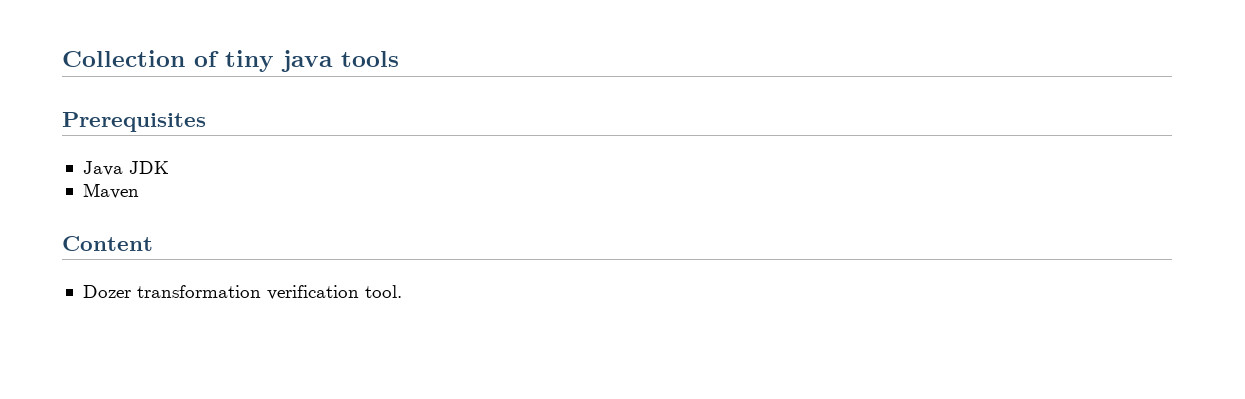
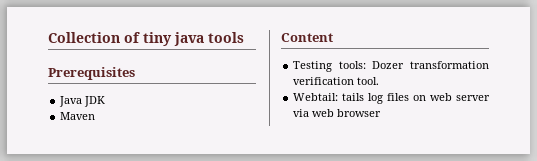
(153, 243) none -> [293,61,366,72] Testing tools:
(402, 291) none -> [293,93,491,104] [293,109,382,117] // Webtail: tails log files on web server via web browser

